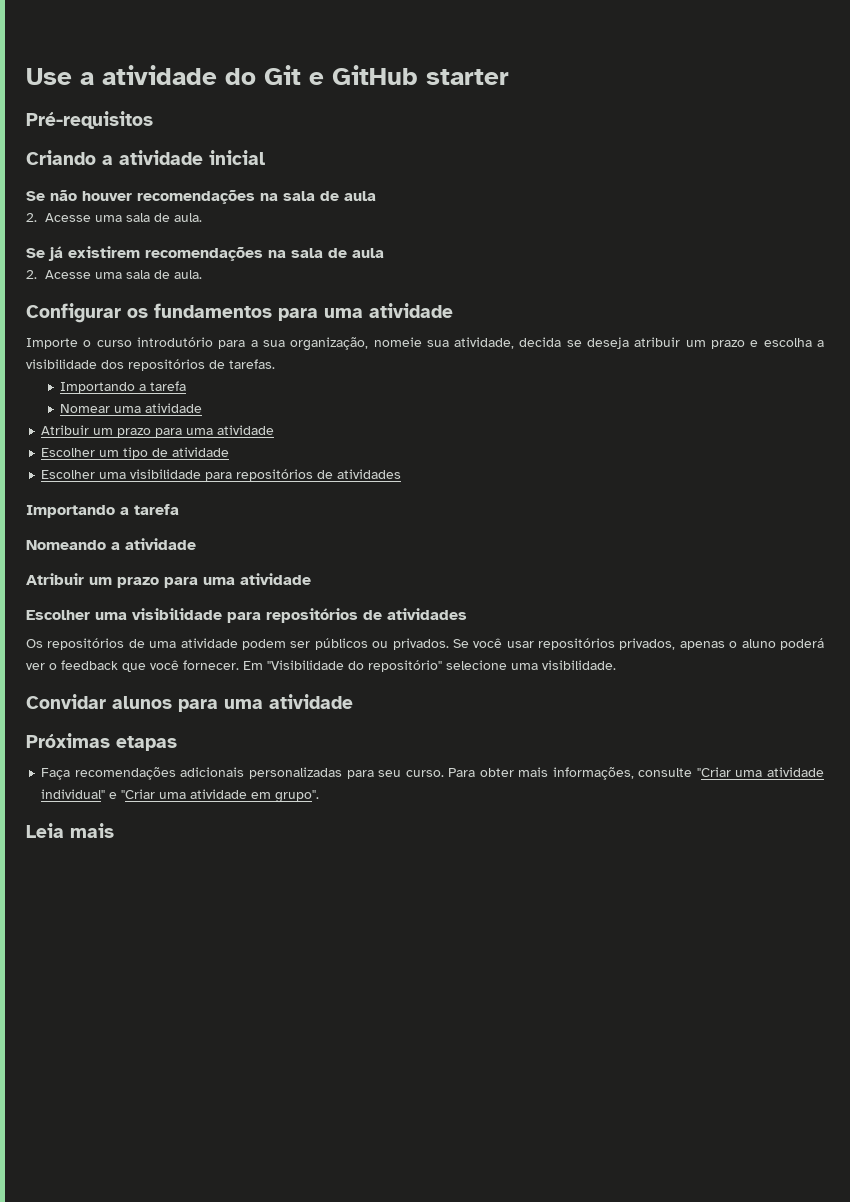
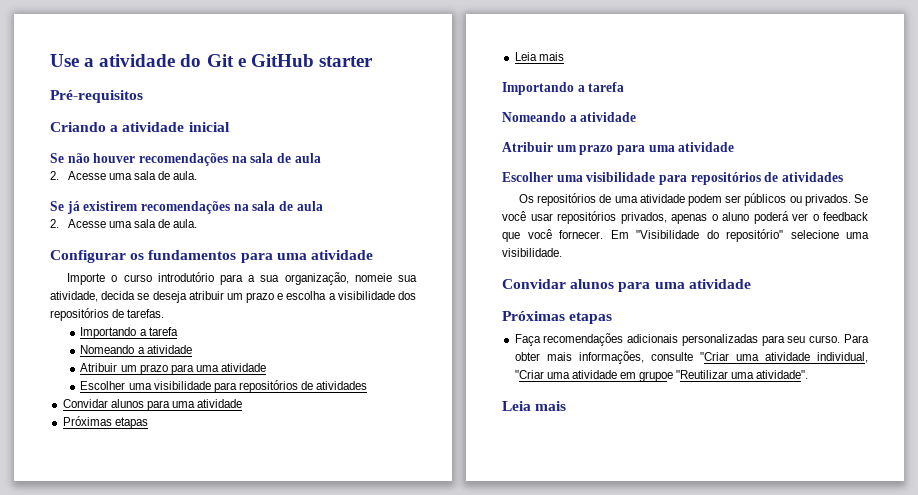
[60,403,203,413] [41,425,275,437] [41,447,230,459] [41,469,402,481] Nomear uma atividade // Atribuir um prazo para uma atividade // Escolher um tipo de atividade // Escolher uma visibilidade para repositórios de atividades -> [80,345,192,354] [80,363,267,375] [80,380,368,393] [62,399,243,411] [62,416,148,429] [514,52,564,61] Nomeando a atividade // Atribuir um prazo para uma atividade // Escolher uma visibilidade para repositórios de atividades // Convidar alunos para uma atividade // Próximas etapas // Leia mais
[41,789,118,799] individual" e -> [817,352,868,363] individual,
[275,790,320,803] grupo". -> [639,370,809,382] grupoe "Reutilizar uma atividade".

